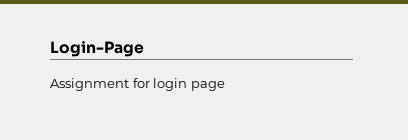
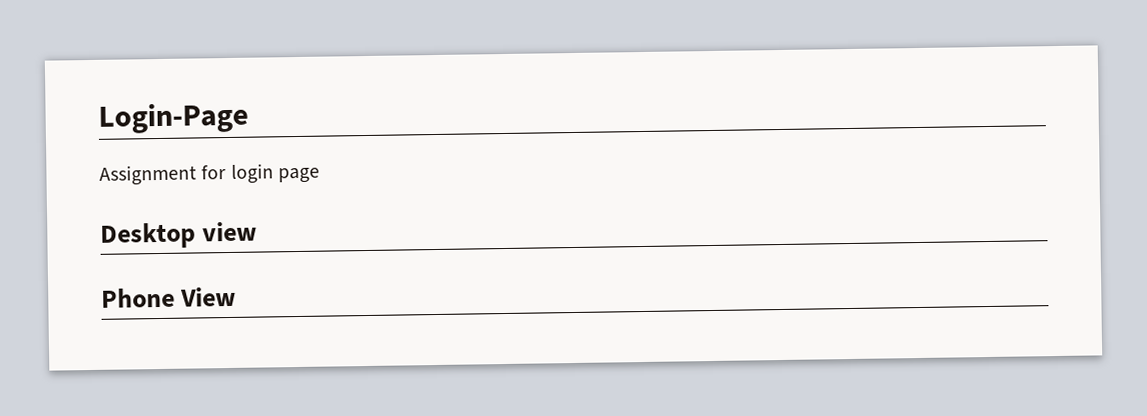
(225, 86) none -> [100,221,258,249] [101,286,237,308] // Desktop view // Phone View

